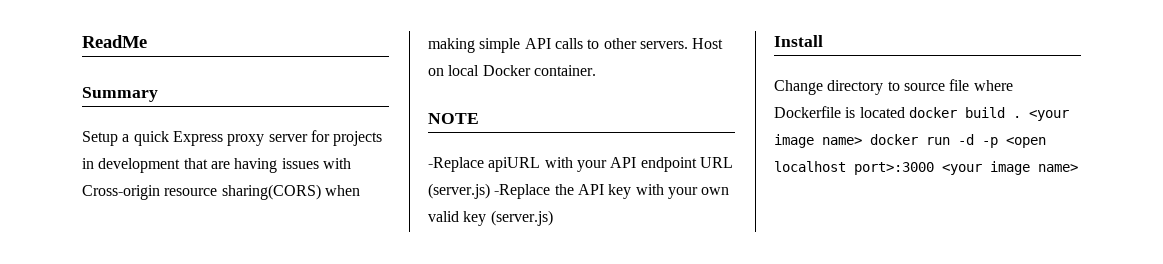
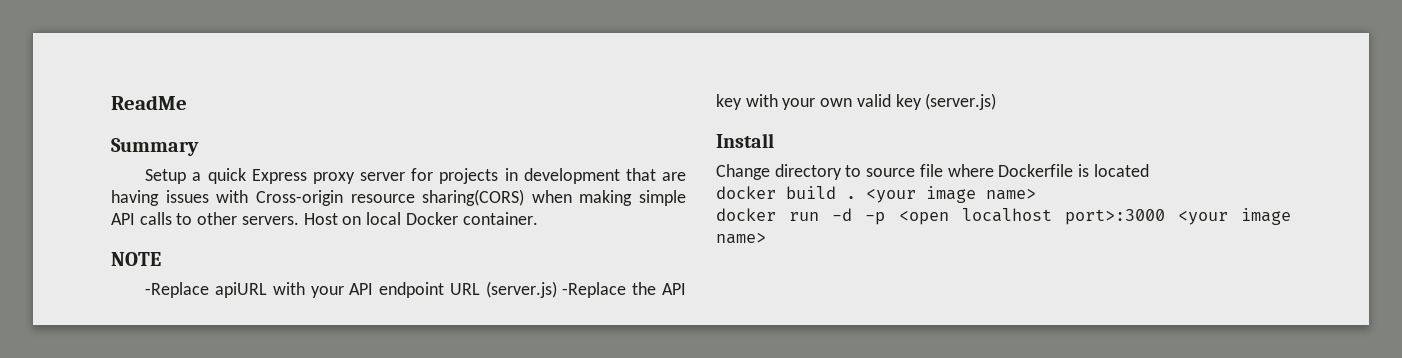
(905, 112) none -> (1149, 170) //
(862, 141) none -> (1036, 194) //

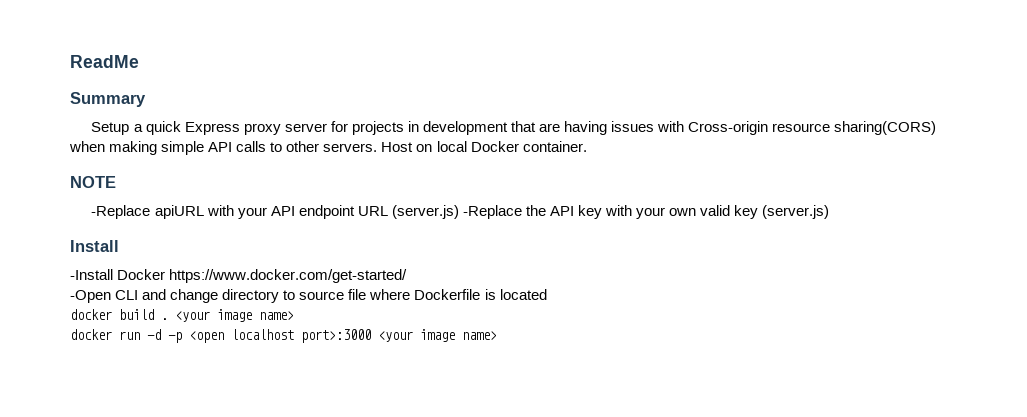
[716,164,770,180] Change -> [70,269,408,283] [70,289,219,303] -Install Docker https://www.docker.com/get-started/ // -Open CLI and change

